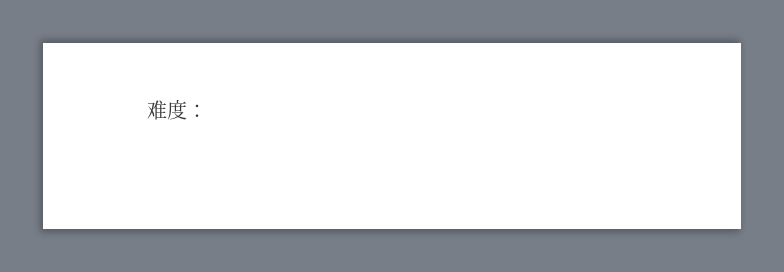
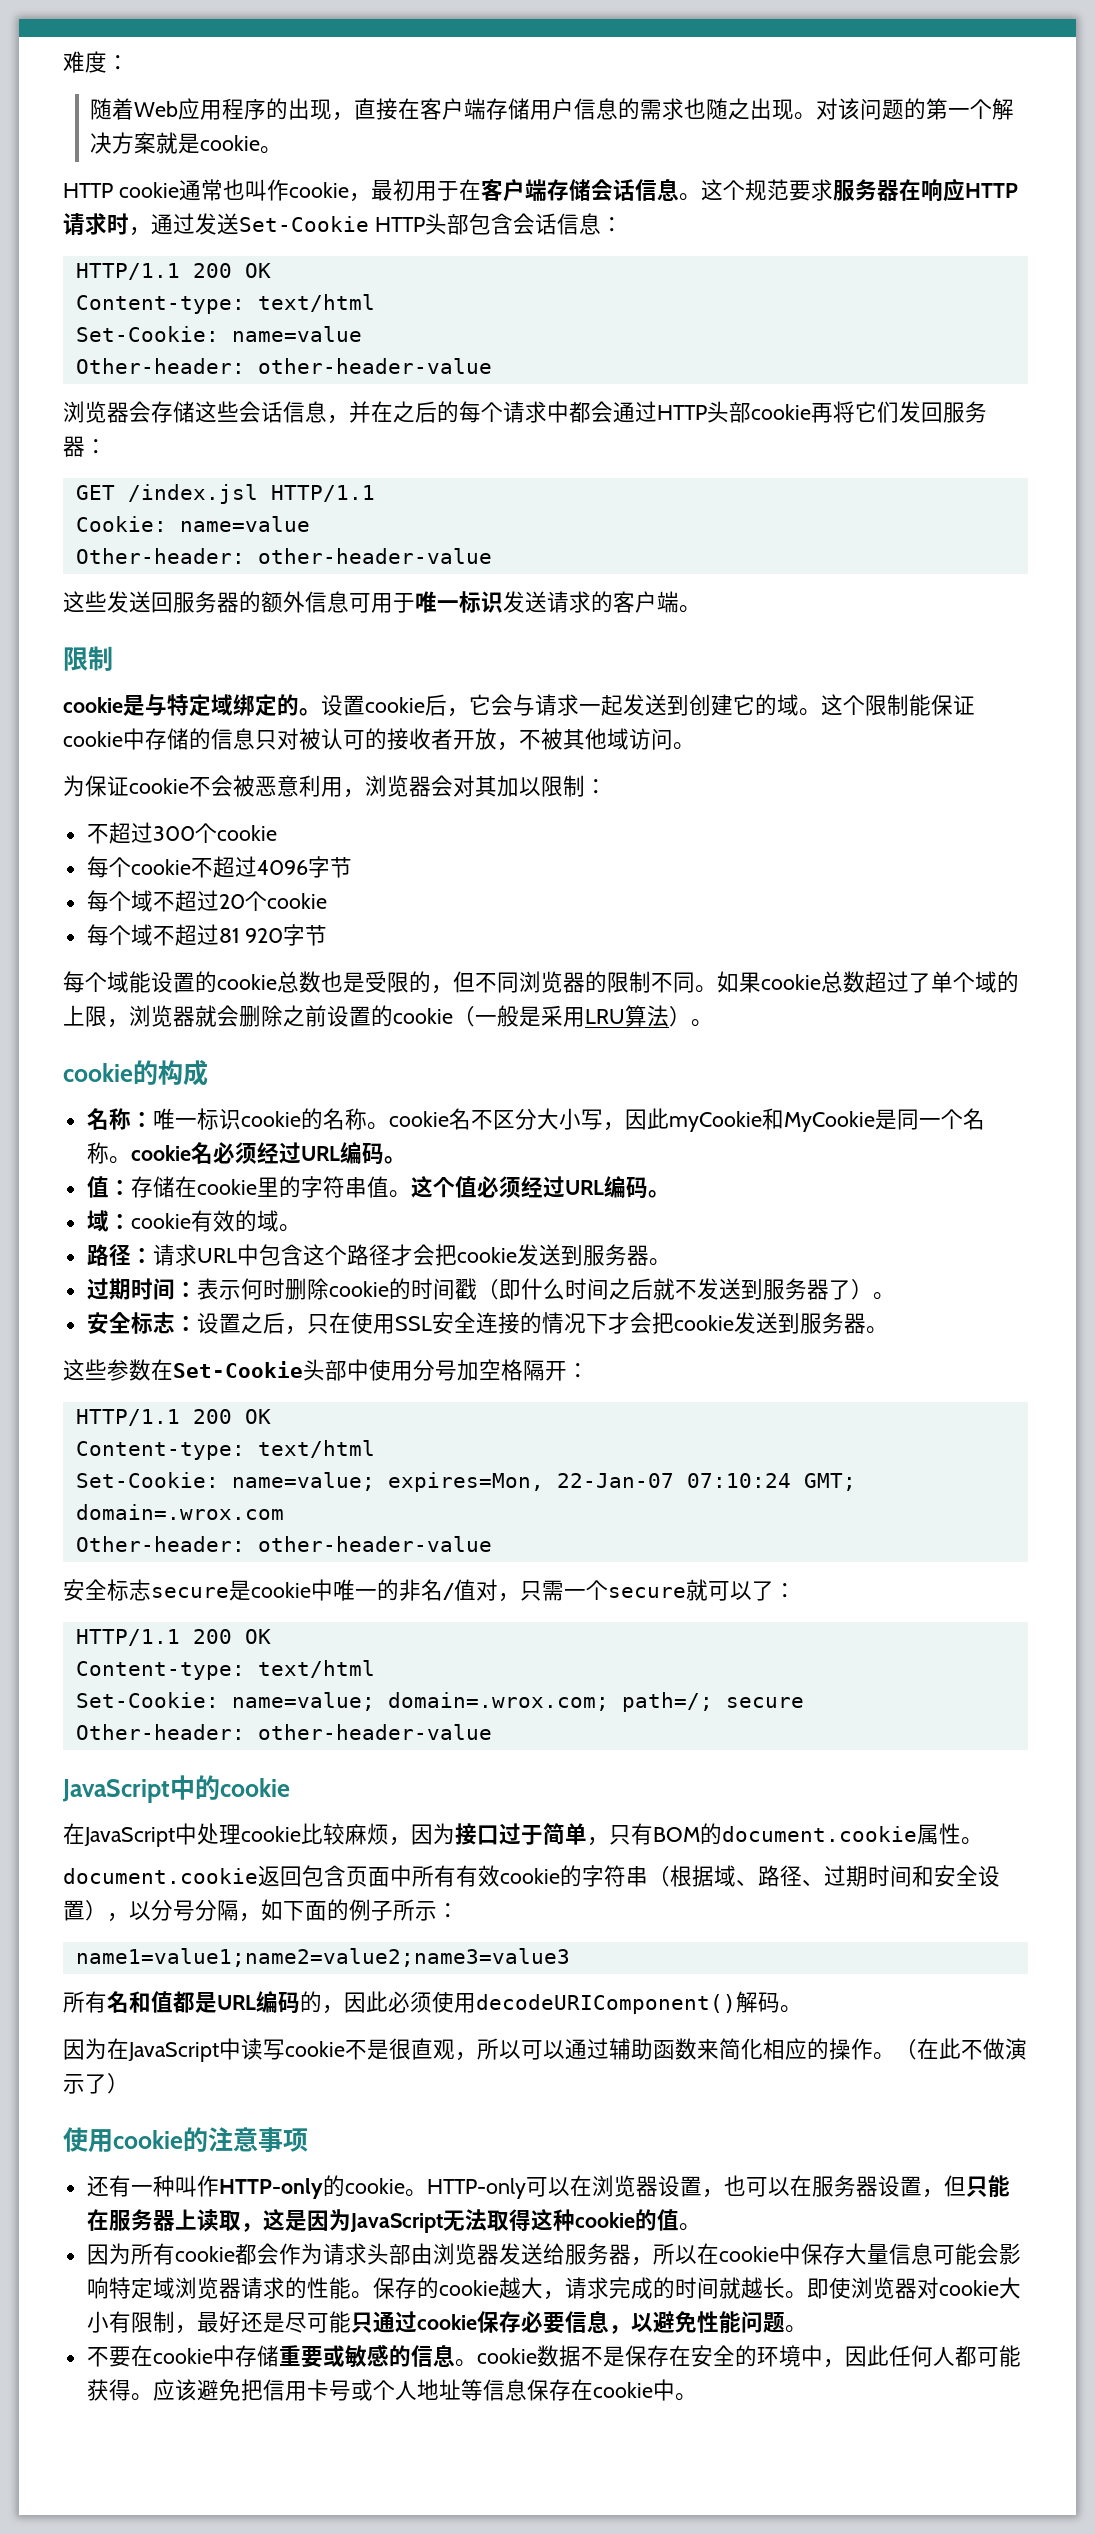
(207, 111) none -> [90,98,1015,121] [90,132,283,154] [63,178,1018,202] [63,213,623,236] [75,263,271,280] [75,294,375,314] [75,326,362,342] [75,358,492,374] [63,401,987,424] [63,436,107,457] [75,484,375,504] [75,516,310,532] [75,548,492,564] [63,591,701,613] [63,646,113,671] [63,694,975,717] [63,728,695,751] [63,775,607,798] [86,822,277,844] [86,856,352,878] [86,890,327,912] [86,924,328,946] [63,971,1019,994] [63,1005,713,1028] [63,1060,208,1086] [86,1108,985,1132] [86,1142,406,1165] [86,1176,670,1199] [86,1210,301,1232] [86,1244,671,1266] [86,1278,895,1300] [86,1312,888,1335] [63,1359,589,1381] [75,1409,271,1426] [75,1440,375,1460] [75,1472,856,1492] [75,1504,284,1520] [75,1536,492,1552] [63,1579,796,1602] [75,1629,271,1646] [75,1660,375,1680] [75,1692,804,1712] [75,1724,492,1740] [62,1775,290,1803] [63,1823,983,1847] [63,1865,1000,1887] [63,1899,459,1922] [75,1948,570,1967] [63,1991,802,2014] [63,2038,1027,2062] [63,2073,129,2094] [63,2127,308,2153] [86,2175,1010,2199] [86,2209,701,2233] [86,2243,1021,2266] [86,2277,1021,2300] [86,2310,807,2334] [86,2344,1021,2368] [86,2379,697,2401] // 随着Web应用程序的出现，直接在客户端存储用户信息的需求也随之出现。对该问题的第一个解决方案就是cookie。 // HTTP cookie通常也叫作cookie，最初用于在客户端存储会话信息。这个规范要求服务器在响应HTTP请求时，通过发送Set-Cookie HTTP头部包含会话信息： // HTTP/1.1 200 OK // Content-type: text/html // Set-Cookie: name=value // Other-header: other-header-value // 浏览器会存储这些会话信息，并在之后的每个请求中都会通过HTTP头部cookie再将它们发回服务器： // GET /index.jsl HTTP/1.1 // Cookie: name=value // Other-header: other-header-value // 这些发送回服务器的额外信息可用于唯一标识发送请求的客户端。 // 限制 // cookie是与特定域绑定的。设置cookie后，它会与请求一起发送到创建它的域。这个限制能保证cookie中存储的信息只对被认可的接收者开放，不被其他域访问。 // 为保证cookie不会被恶意利用，浏览器会对其加以限制： // 不超过300个cookie // 每个cookie不超过4096字节 // 每个域不超过20个cookie // 每个域不超过81 920字节 // 每个域能设置的cookie总数也是受限的，但不同浏览器的限制不同。如果cookie总数超过了单个域的上限，浏览器就会删除之前设置的cookie（一般是采用LRU算法）。 // cookie的构成 // 名称：唯一标识cookie的名称。cookie名不区分大小写，因此myCookie和MyCookie是同一个名称。cookie名必须经过URL编码。 // 值：存储在cookie里的字符串值。这个值必须经过URL编码。 // 域：cookie有效的域。 // 路径：请求URL中包含这个路径才会把cookie发送到服务器。 // 过期时间：表示何时删除cookie的时间戳（即什么时间之后就不发送到服务器了）。 // 安全标志：设置之后，只在使用SSL安全连接的情况下才会把cookie发送到服务器。 // 这些参数在Set-Cookie头部中使用分号加空格隔开： // HTTP/1.1 200 OK // Content-type: text/html // Set-Cookie: name=value; expires=Mon, 22-Jan-07 07:10:24 GMT; domain=.wrox.com // Other-header: other-header-value // 安全标志secure是cookie中唯一的非名/值对，只需一个secure就可以了： // HTTP/1.1 200 OK // Content-type: text/html // Set-Cookie: name=value; domain=.wrox.com; path=/; secure // Other-header: other-header-value // JavaScript中的cookie // 在JavaScript中处理cookie比较麻烦，因为接口过于简单，只有BOM的document.cookie属性。 // document.cookie返回包含页面中所有有效cookie的字符串（根据域、路径、过期时间和安全设置），以分号分隔，如下面的例子所示： // name1=value1;name2=value2;name3=value3 // 所有名和值都是URL编码的，因此必须使用decodeURIComponent()解码。 // 因为在JavaScript中读写cookie不是很直观，所以可以通过辅助函数来简化相应的操作。（在此不做演示了） // 使用cookie的注意事项 // 还有一种叫作HTTP-only的cookie。HTTP-only可以在浏览器设置，也可以在服务器设置，但只能在服务器上读取，这是因为JavaScript无法取得这种cookie的值。 // 因为所有cookie都会作为请求头部由浏览器发送给服务器，所以在cookie中保存大量信息可能会影响特定域浏览器请求的性能。保存的cookie越大，请求完成的时间就越长。即使浏览器对cookie大小有限制，最好还是尽可能只通过cookie保存必要信息，以避免性能问题。 // 不要在cookie中存储重要或敏感的信息。cookie数据不是保存在安全的环境中，因此任何人都可能获得。应该避免把信用卡号或个人地址等信息保存在cookie中。

